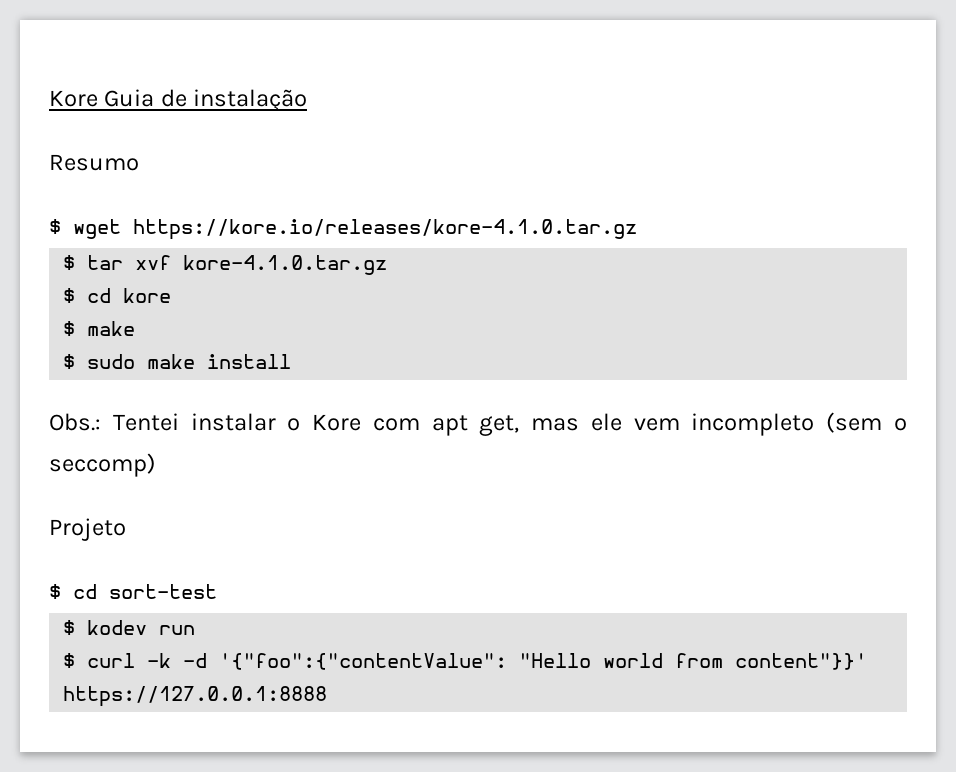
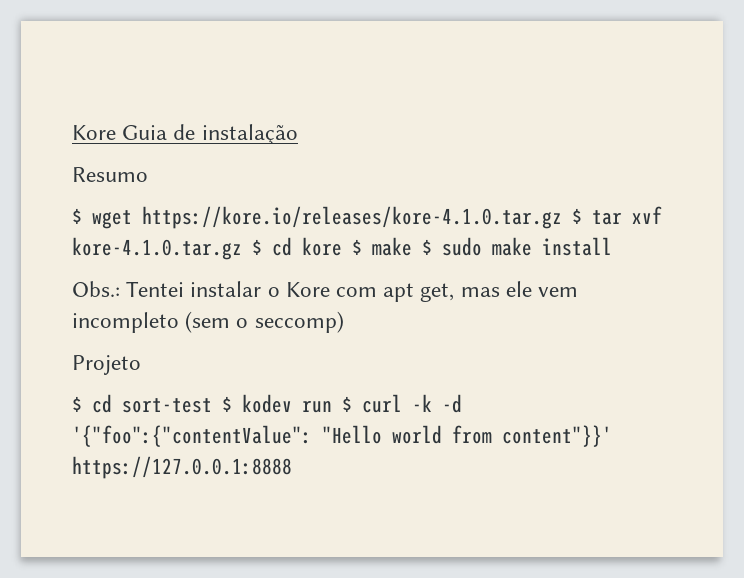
(637, 229) // -> (562, 217) none
(388, 265) // -> (242, 248) none
(172, 295) // -> (342, 246) none
(136, 328) // -> (412, 246) none
(217, 591) // -> (212, 405) none
(196, 630) // -> (332, 406) none

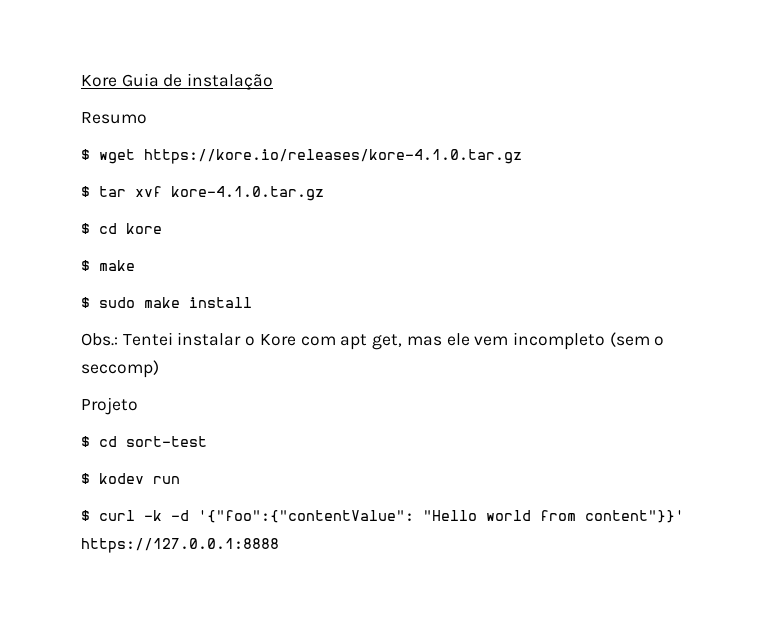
(562, 217) none -> (522, 156) //
(242, 248) none -> (324, 193) //
(342, 246) none -> (162, 228) //
(412, 246) none -> (135, 265) //
(212, 405) none -> (207, 441) //
(332, 406) none -> (180, 480) //

